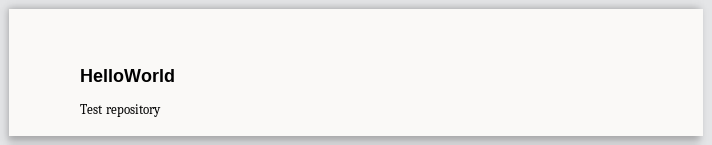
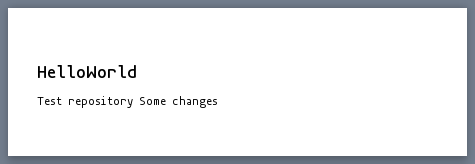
(161, 110) none -> [139,96,218,108] Some changes

